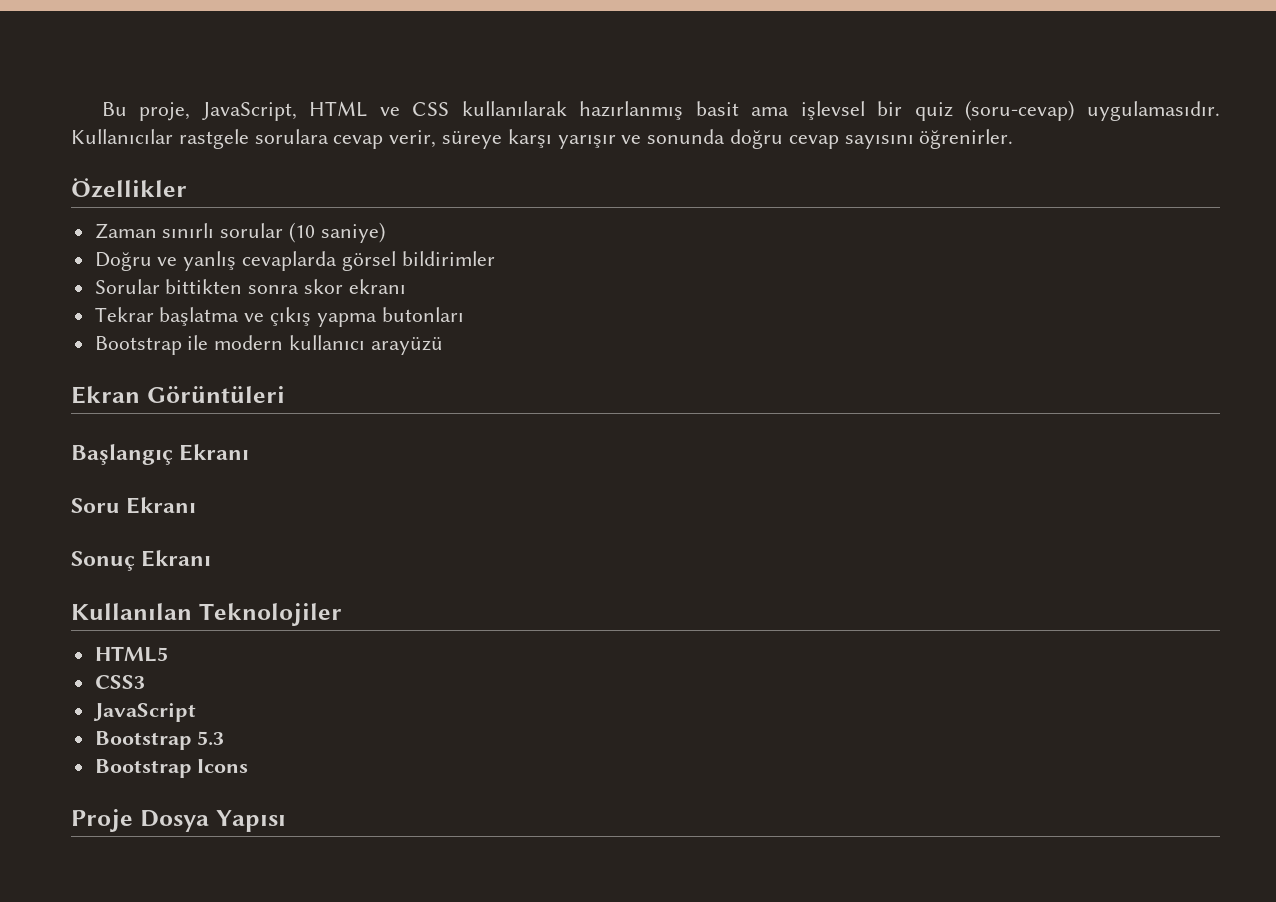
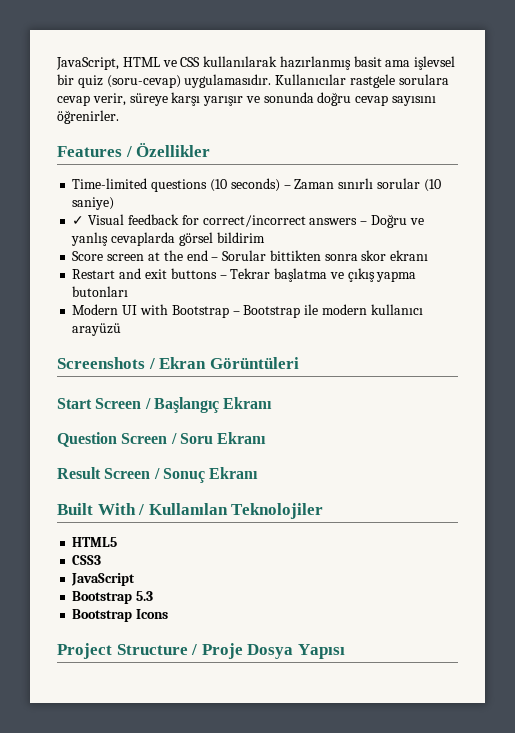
[101,102,191,121] Bu proje, -> (56, 63) none
(1014, 139) none -> [57,146,132,157] Features /
(187, 188) none -> [72,178,291,192] Time-limited questions (10 seconds) –
(385, 232) none -> [72,214,368,227] ✓ Visual feedback for correct/incorrect answers –
[401,251,495,266] bildirimler // -> [216,232,265,243] [72,250,219,261] bildirim // Score screen at the end –
(406, 286) none -> [72,268,227,279] Restart and exit buttons –
(464, 314) none -> [72,304,240,318] Modern UI with Bootstrap –
(443, 345) none -> [57,357,155,369] Screenshots /
(285, 394) none -> [57,398,151,409] Start Screen /
(250, 452) none -> [57,432,177,447] Question Screen /
(197, 505) none -> [57,467,160,479] Result Screen /
(212, 558) none -> [57,503,145,515] Built With /
(249, 766) none -> [57,643,198,659] Project Structure /

